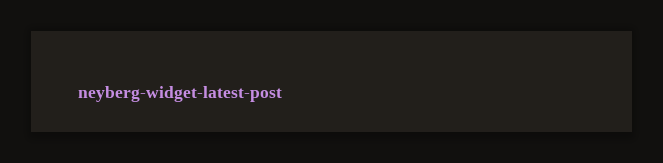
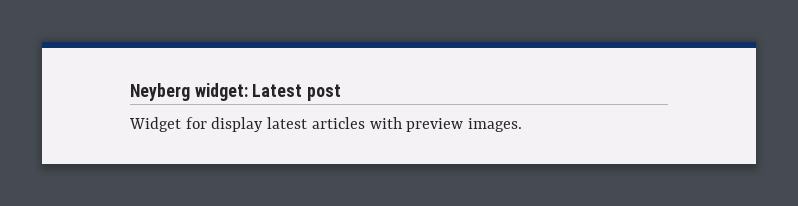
[78,86,282,102] neyberg-widget-latest-post -> [130,83,342,101] [129,117,523,132] Neyberg widget: Latest post // Widget for display latest articles with preview images.

